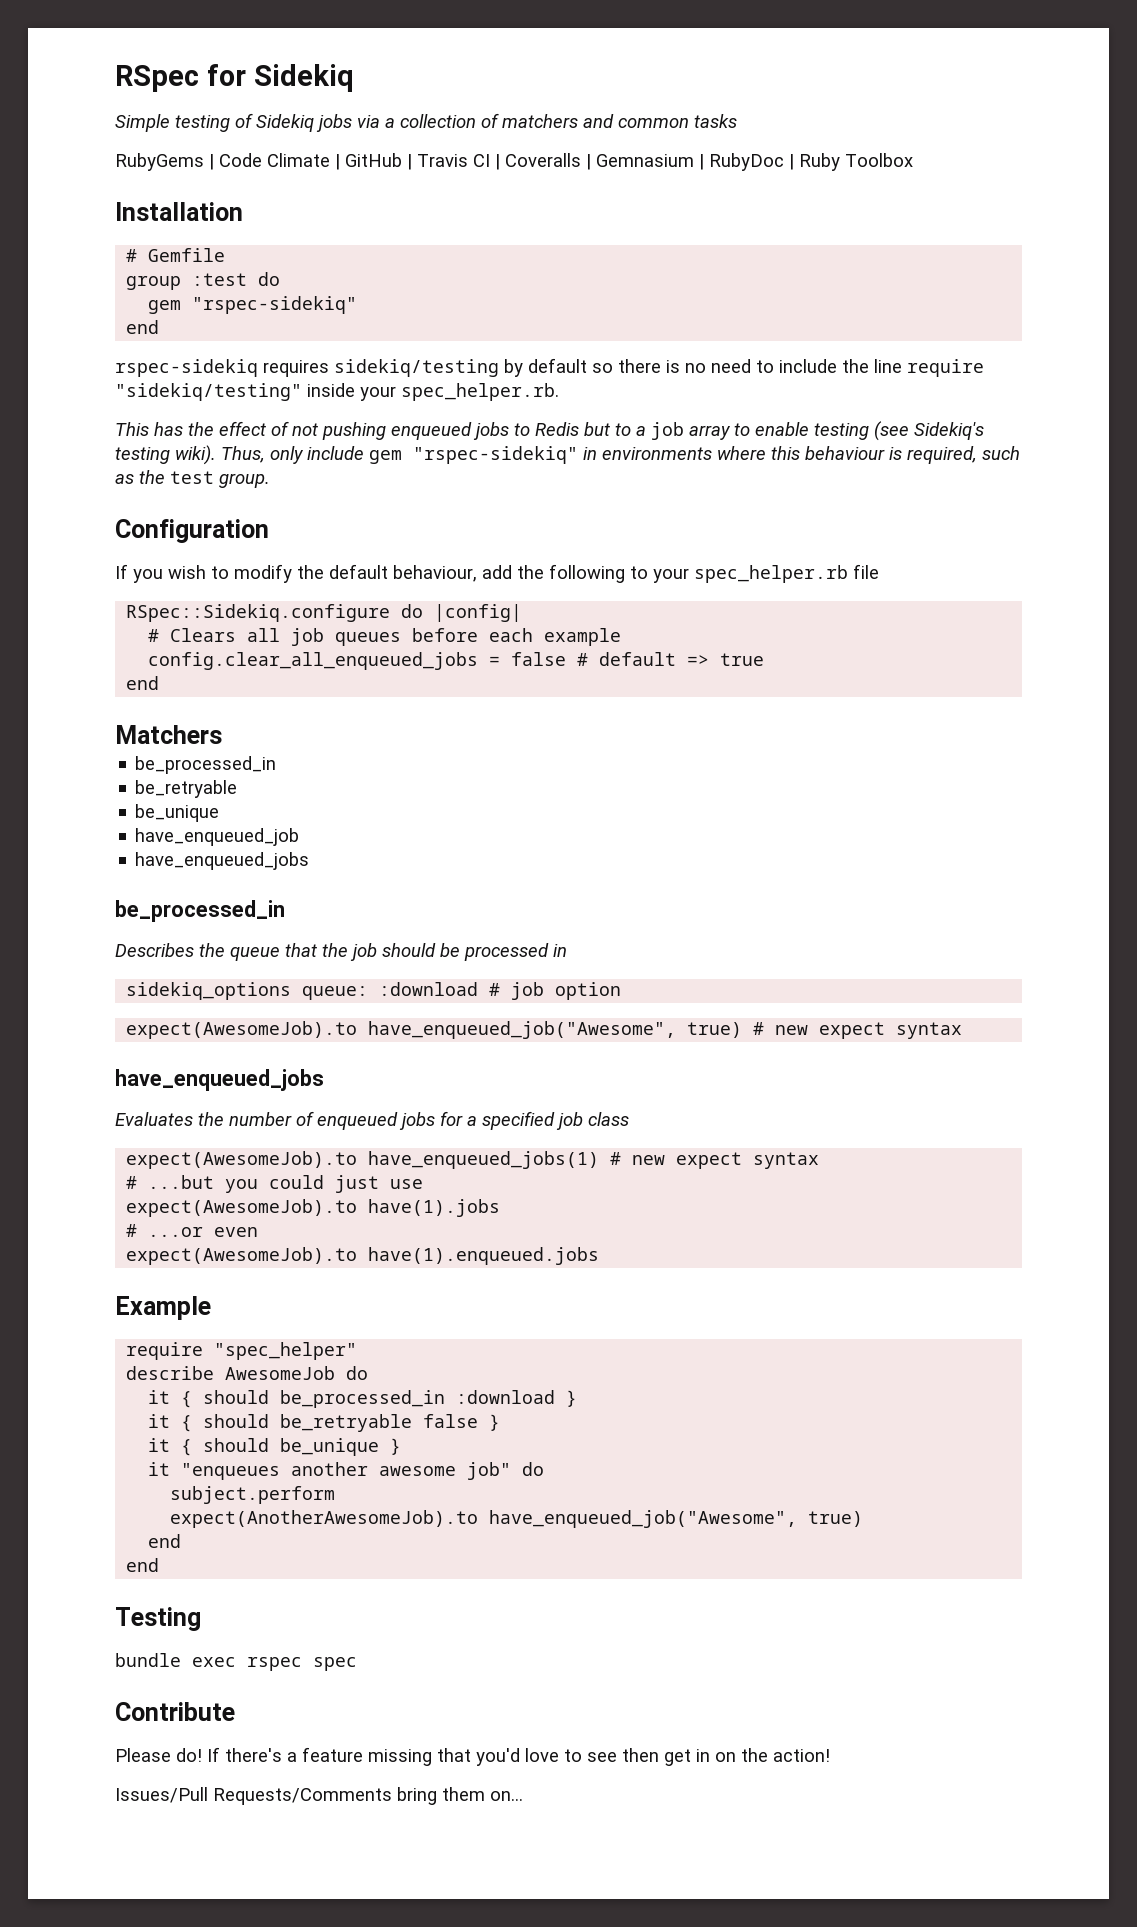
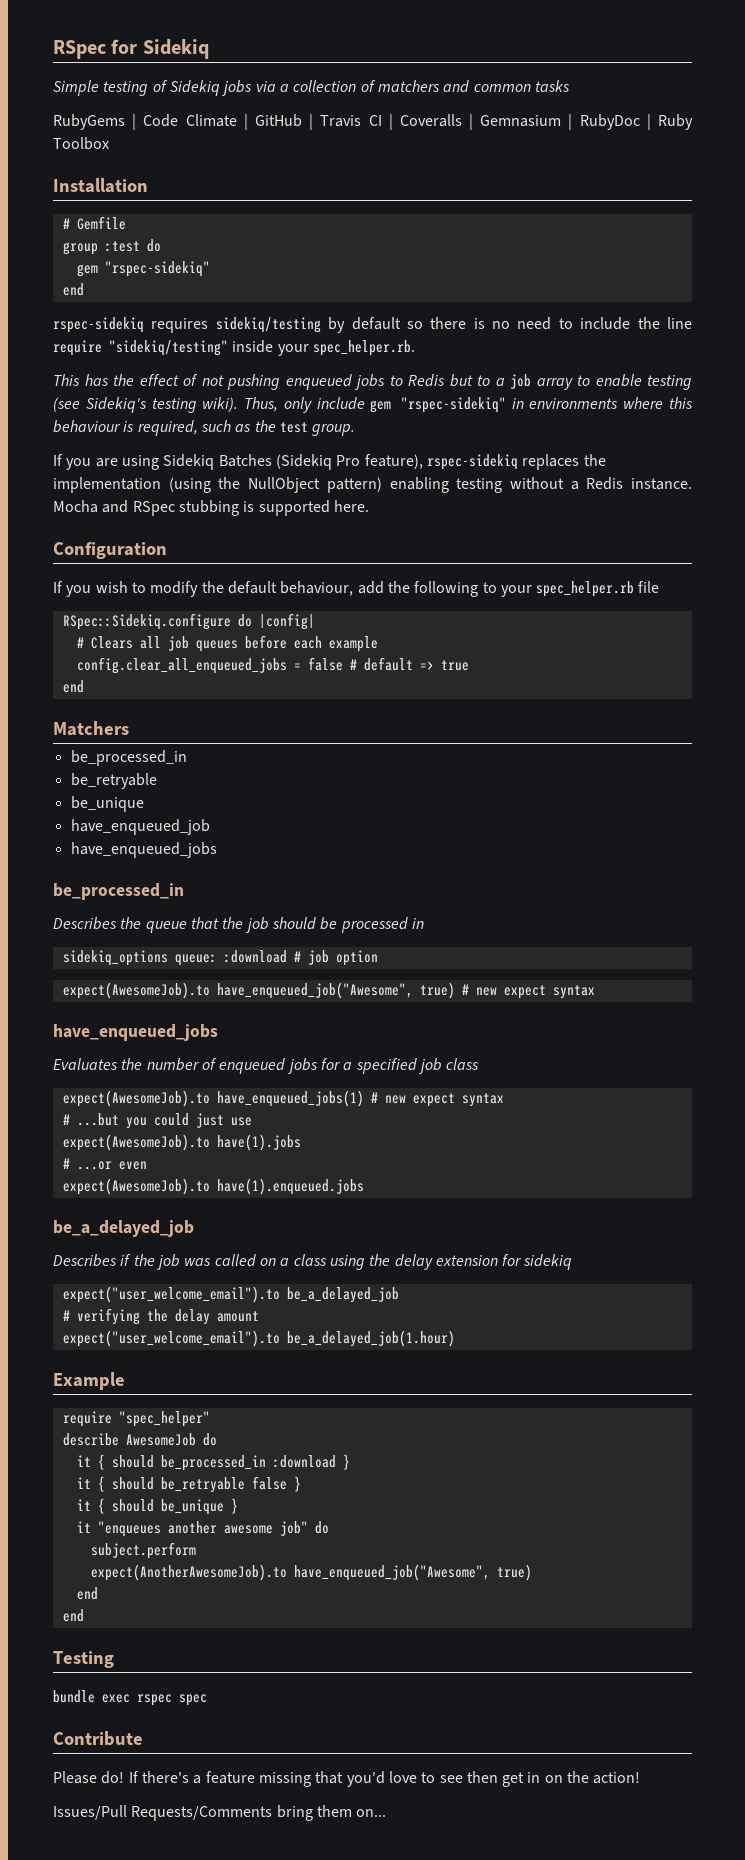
(270, 480) none -> [53,454,606,470] [53,477,692,493] [53,500,369,516] // If you are using Sidekiq Batches (Sidekiq Pro feature), rspec-sidekiq replaces the implementation (using the NullObject pattern) enabling testing without a Redis instance. Mocha and RSpec stubbing is supported here.
(600, 1256) none -> [53,1220,194,1237] [53,1254,573,1270] [62,1286,399,1303] [62,1308,259,1325] [62,1330,455,1347] // be_a_delayed_job // Describes if the job was called on a class using the delay extension for sidekiq // expect("user_welcome_email").to be_a_delayed_job // # verifying the delay amount // expect("user_welcome_email").to be_a_delayed_job(1.hour)

